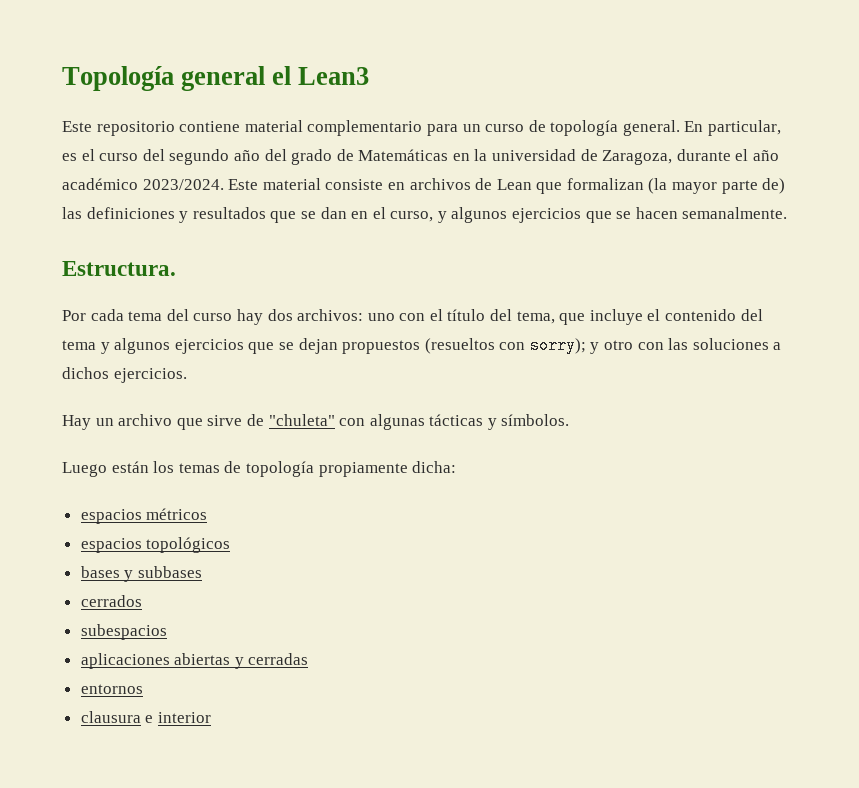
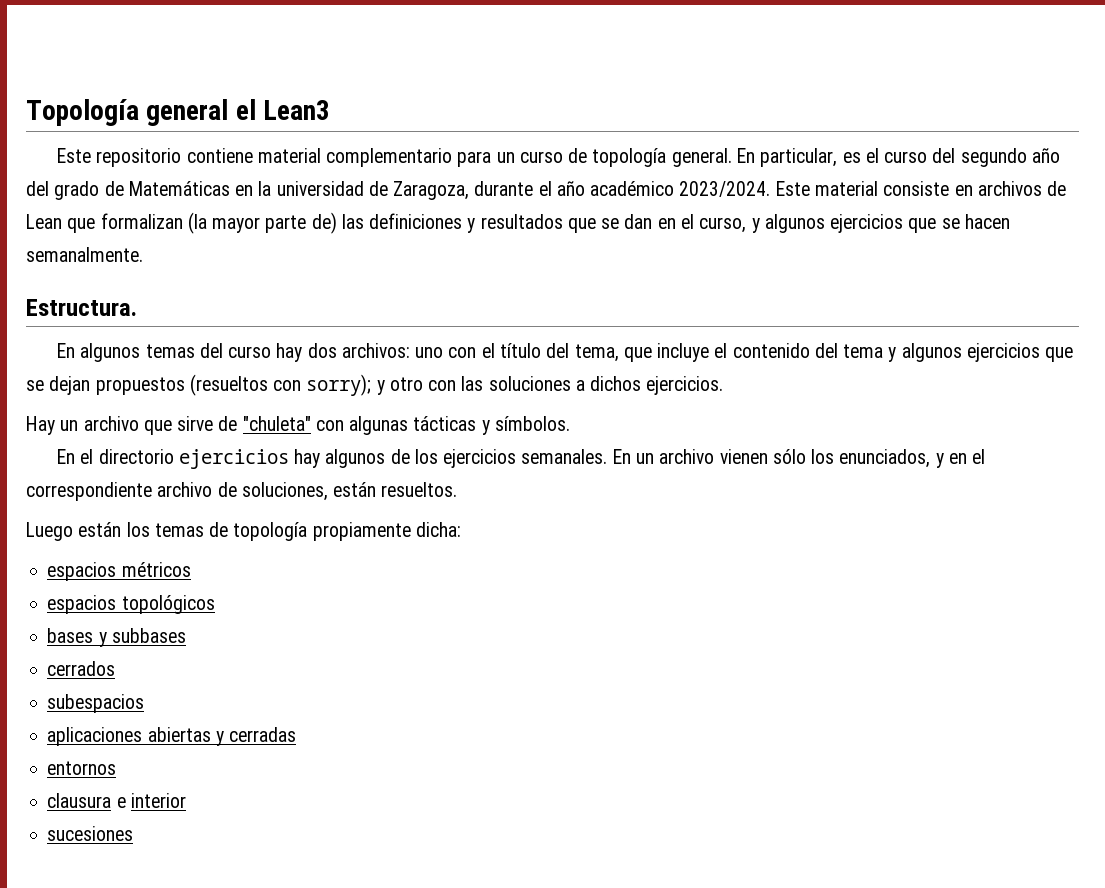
[62,309,163,321] Por cada tema -> [57,343,195,362] En algunos temas
(570, 420) none -> [57,449,986,469] [26,482,458,501] // En el directorio ejercicios hay algunos de los ejercicios semanales. En un archivo vienen sólo los enunciados, y en el correspondiente archivo de soluciones, están resueltos.
(211, 717) none -> [47,826,134,841] // sucesiones

